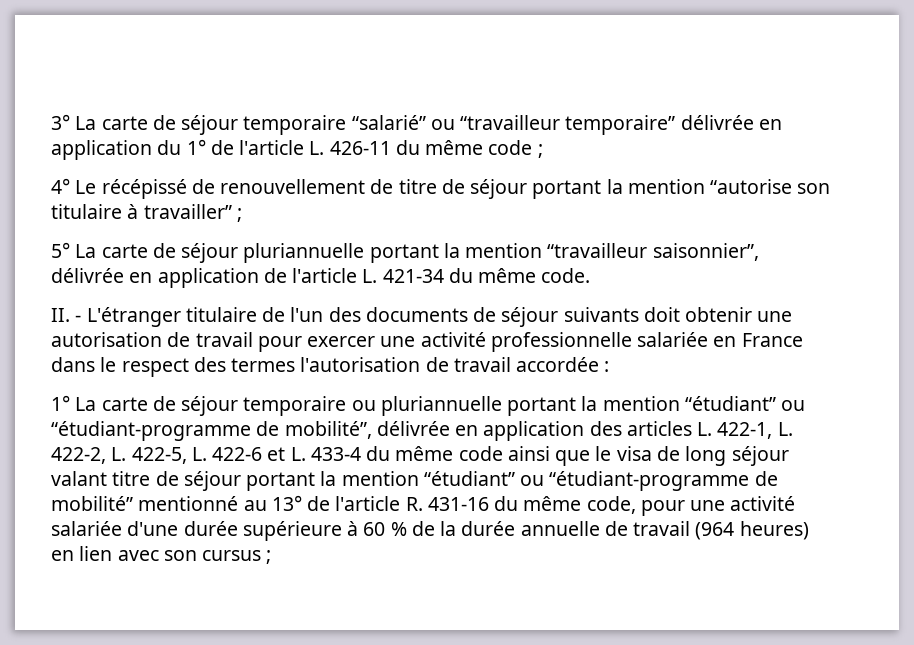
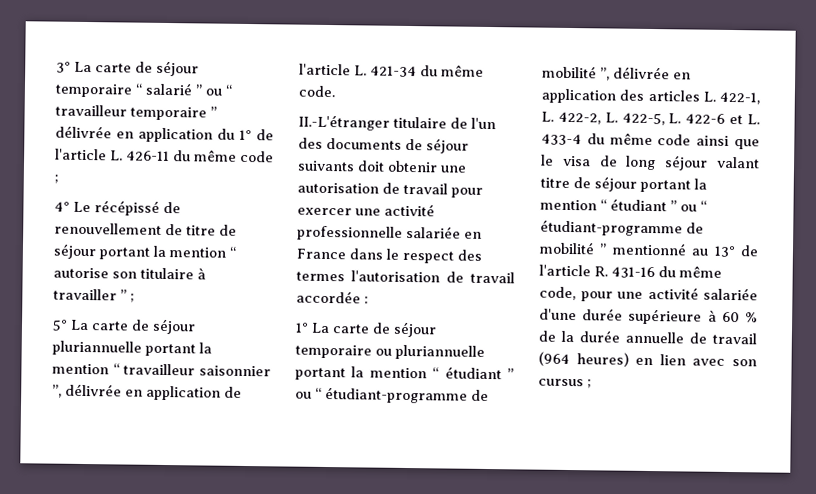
[351,115,676,135] “salarié” ou “travailleur temporaire” -> [135,82,232,96] [55,104,217,121] “ salarié ” ou “ travailleur temporaire ”
[710,179,793,194] “autorise -> [229,246,236,258] [53,267,109,279] “ autorise
[143,204,232,219] travailler” -> [53,288,127,301] travailler ”
[547,243,759,261] “travailleur saisonnier”, -> [112,363,271,377] [52,384,62,398] “ travailleur saisonnier ”,
[51,307,181,327] II. - L'étranger -> [298,114,390,131] II.-L'étranger
[684,396,806,411] [51,421,372,441] “étudiant” ou “étudiant-programme de mobilité”, -> [432,366,514,380] [295,386,489,404] [542,65,610,81] “ étudiant ” ou “ étudiant-programme de mobilité ”,
[423,471,778,491] [51,496,133,511] “étudiant” ou “étudiant-programme de mobilité” -> [600,198,707,212] [540,219,704,237] [539,241,608,255] “ étudiant ” ou “ étudiant-programme de mobilité ”

